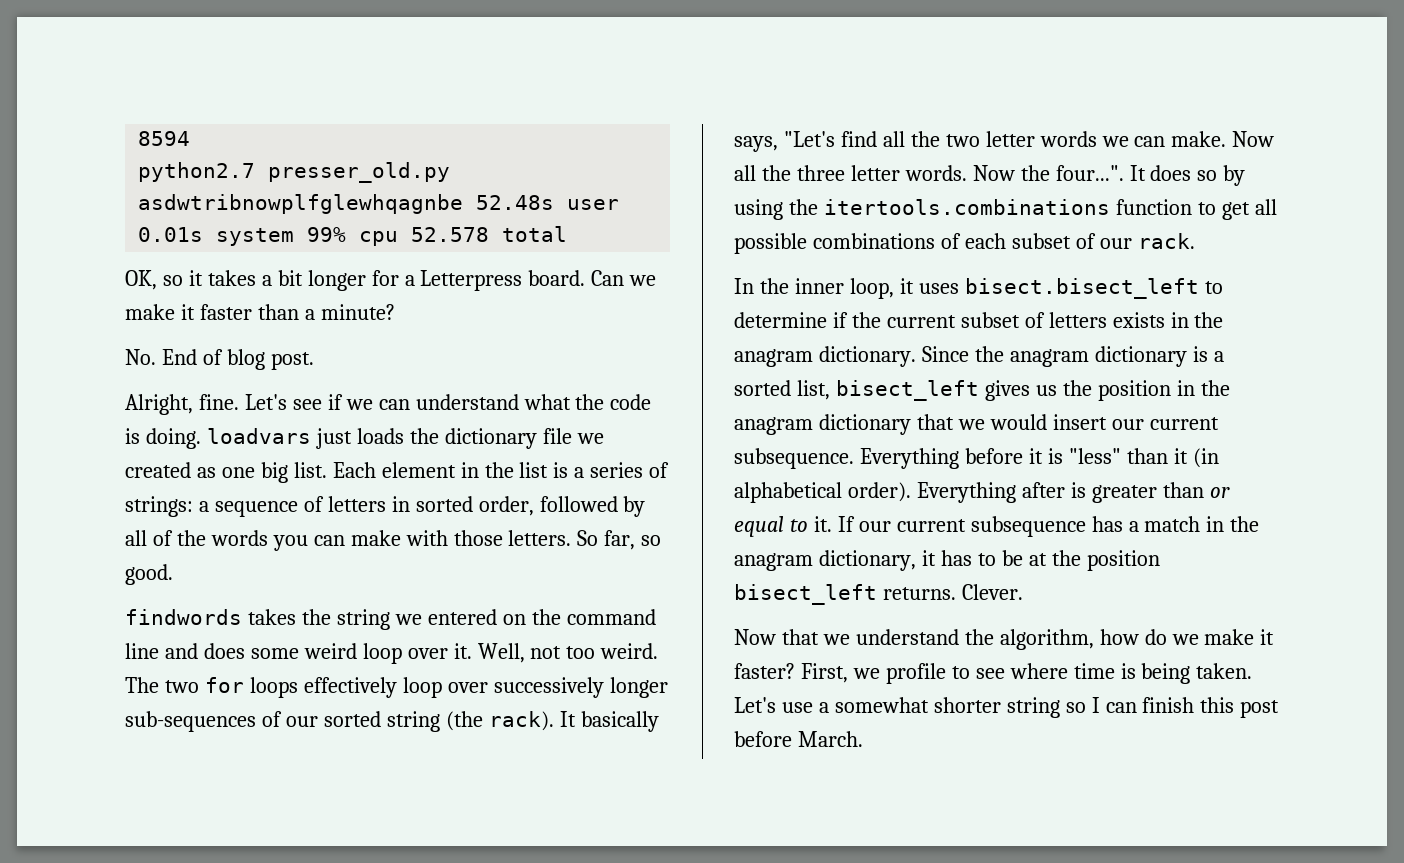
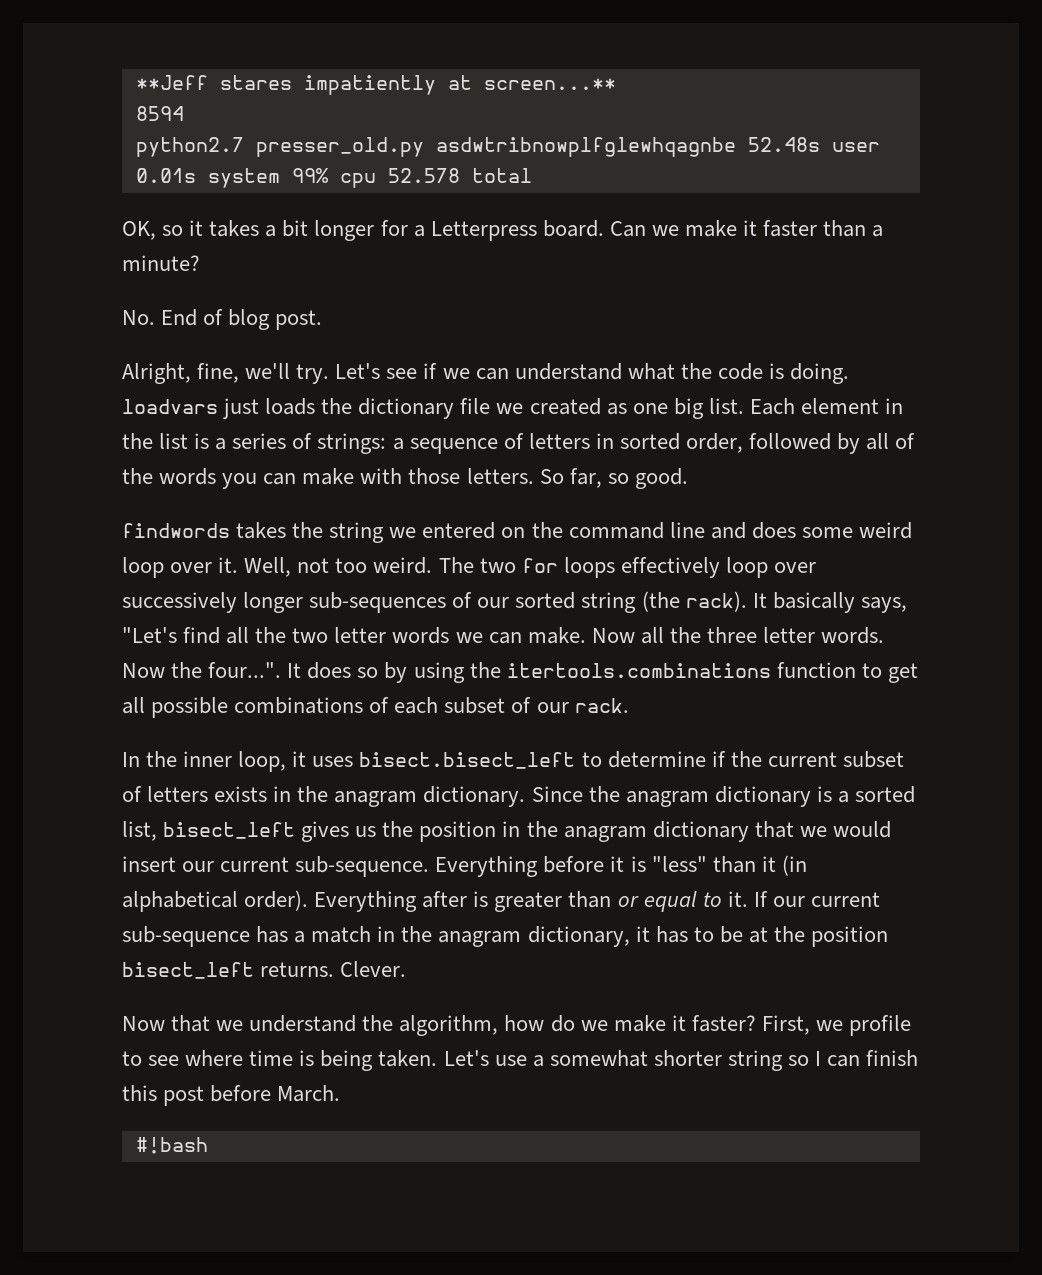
(138, 138) none -> [135,75,616,95] **Jeff stares impatiently at screen...** //
[198,394,239,410] fine. -> [197,363,330,384] fine, we'll try.
[734,448,854,469] subsequence. -> [295,856,430,877] sub-sequence.
[970,516,1086,537] subsequence -> [122,926,250,947] sub-sequence
(863, 739) none -> [135,1137,208,1154] // #!bash

